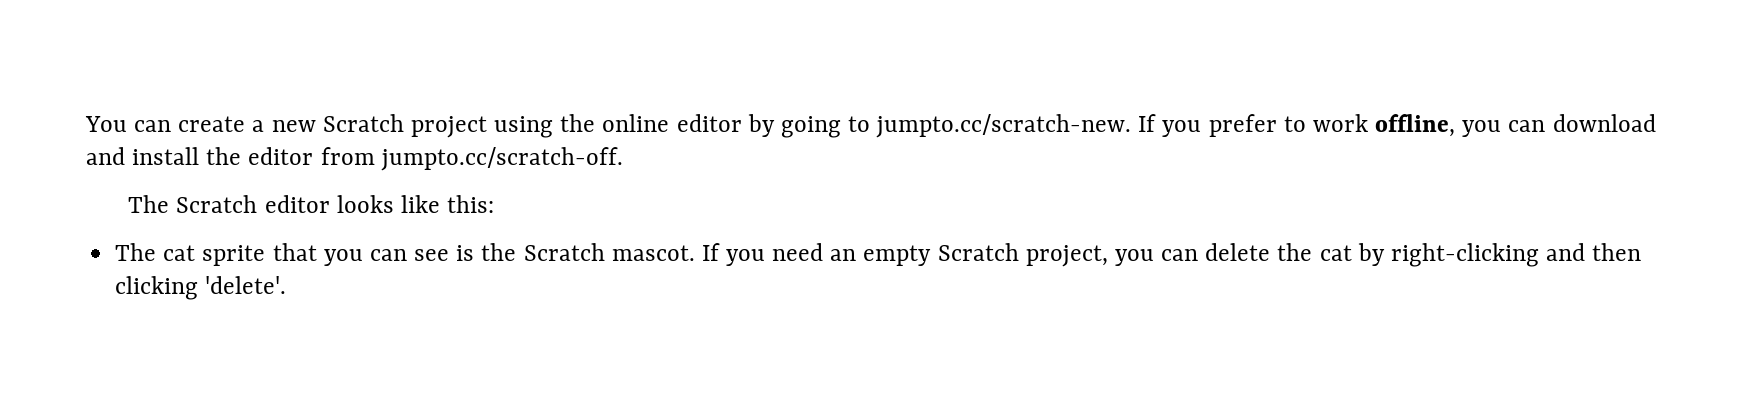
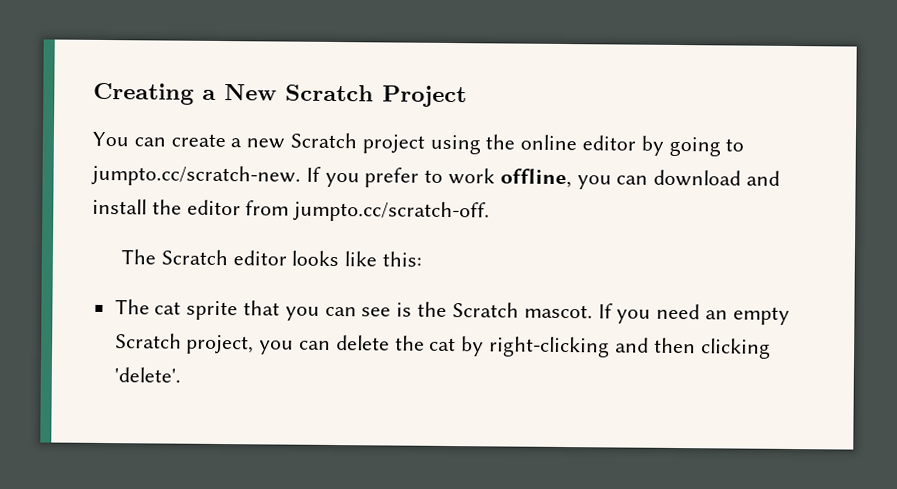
(85, 124) none -> [93,82,467,108] Creating a New Scratch Project //

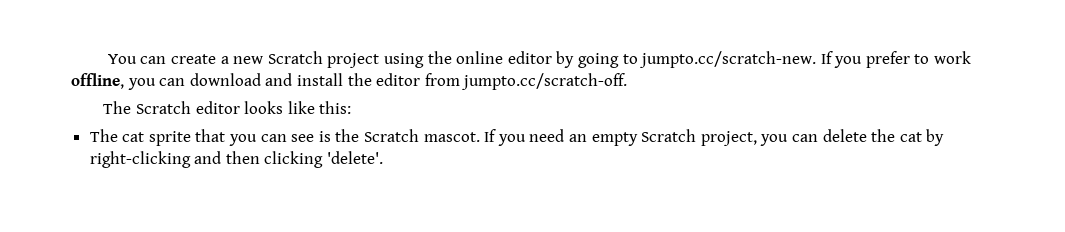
[93,82,467,108] Creating a New Scratch Project // -> (107, 59) none

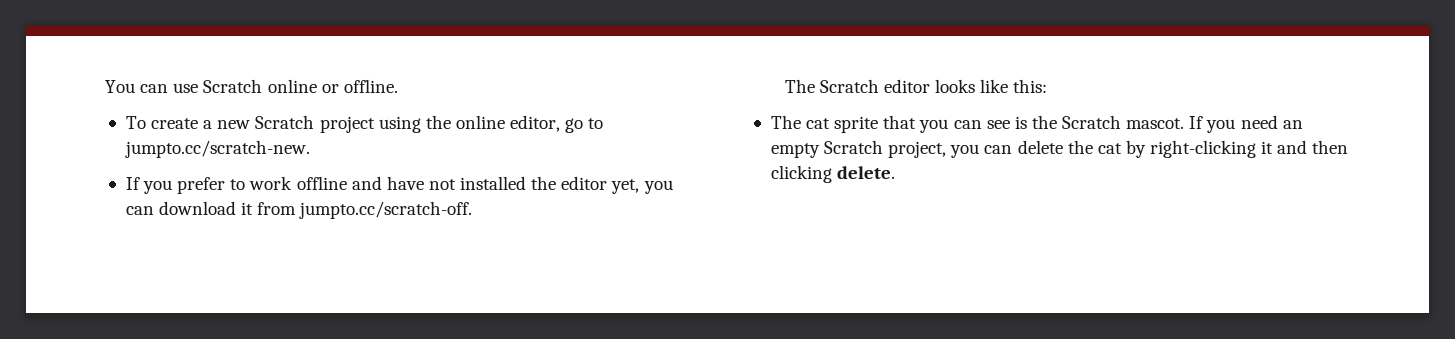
(167, 60) none -> [173,79,398,93] [125,116,146,129] use Scratch online or offline. // To
[507,51,619,68] editor by going -> [510,115,584,133] editor, go
(817, 59) none -> (310, 149) //
[71,73,421,90] offline, you can download and install the editor -> [296,176,673,194] [125,201,254,215] offline and have not installed the editor yet, you can download it
(191, 159) none -> [1261,141,1274,154] it
[327,151,384,164] 'delete'. -> [837,166,896,179] delete.

